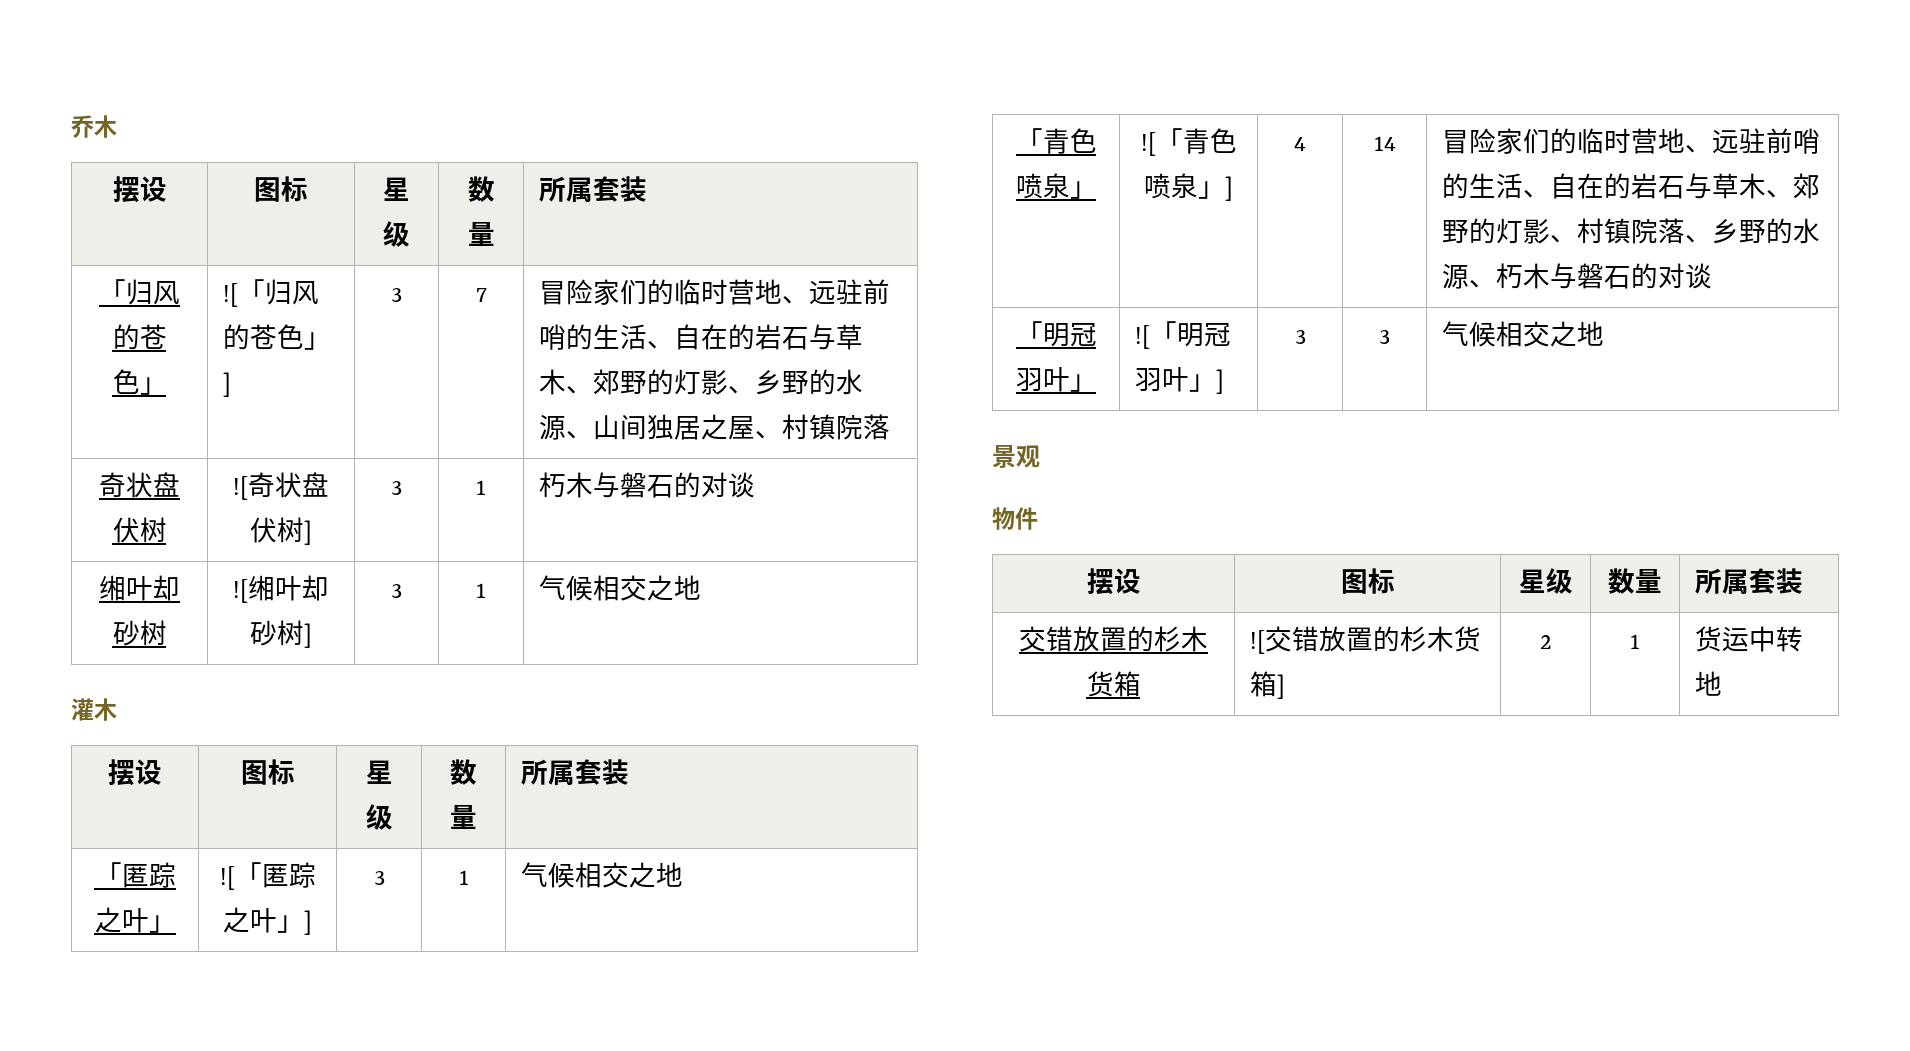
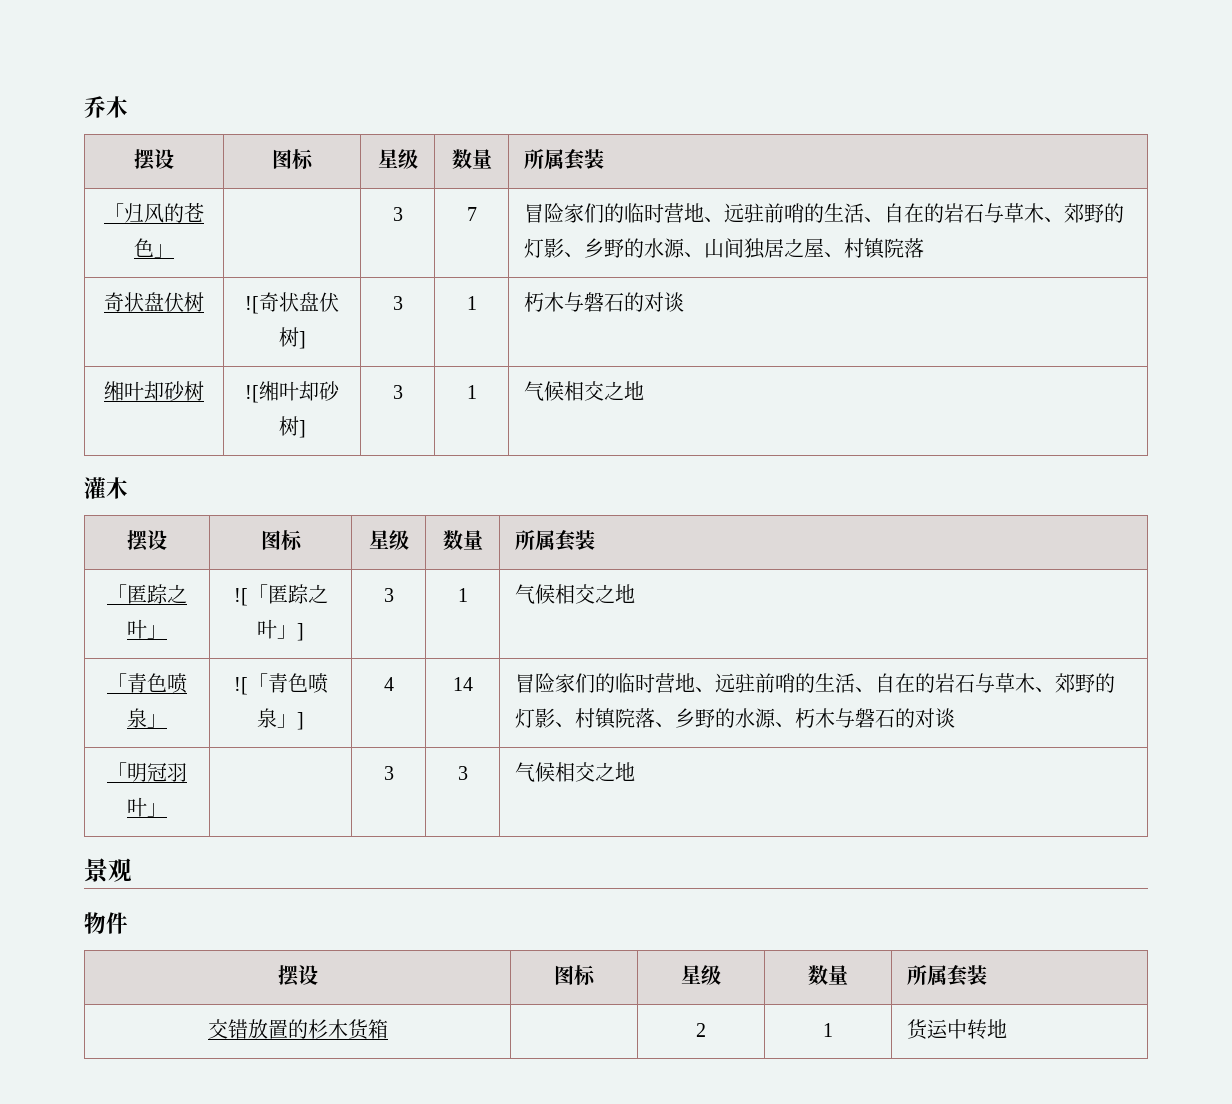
[223,279,320,307] [223,324,332,350] [223,372,232,397] ![「归风的苍色」] -> (174, 251) none
[1135,321,1232,349] [1135,366,1225,394] ![「明冠羽叶」] -> (167, 810) none
[1250,626,1482,654] [1250,671,1286,699] ![交错放置的杉木货箱] -> (388, 1029) none

